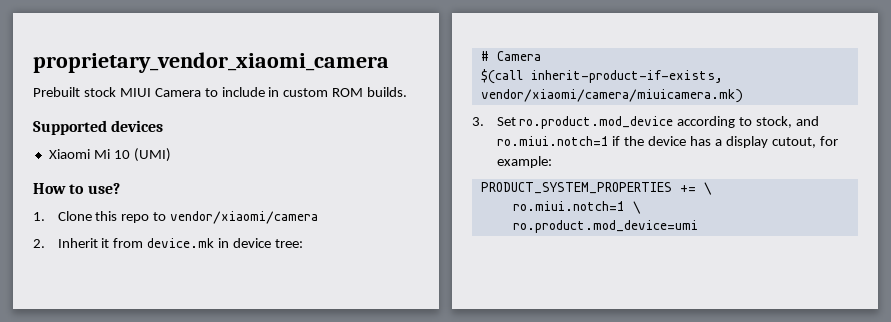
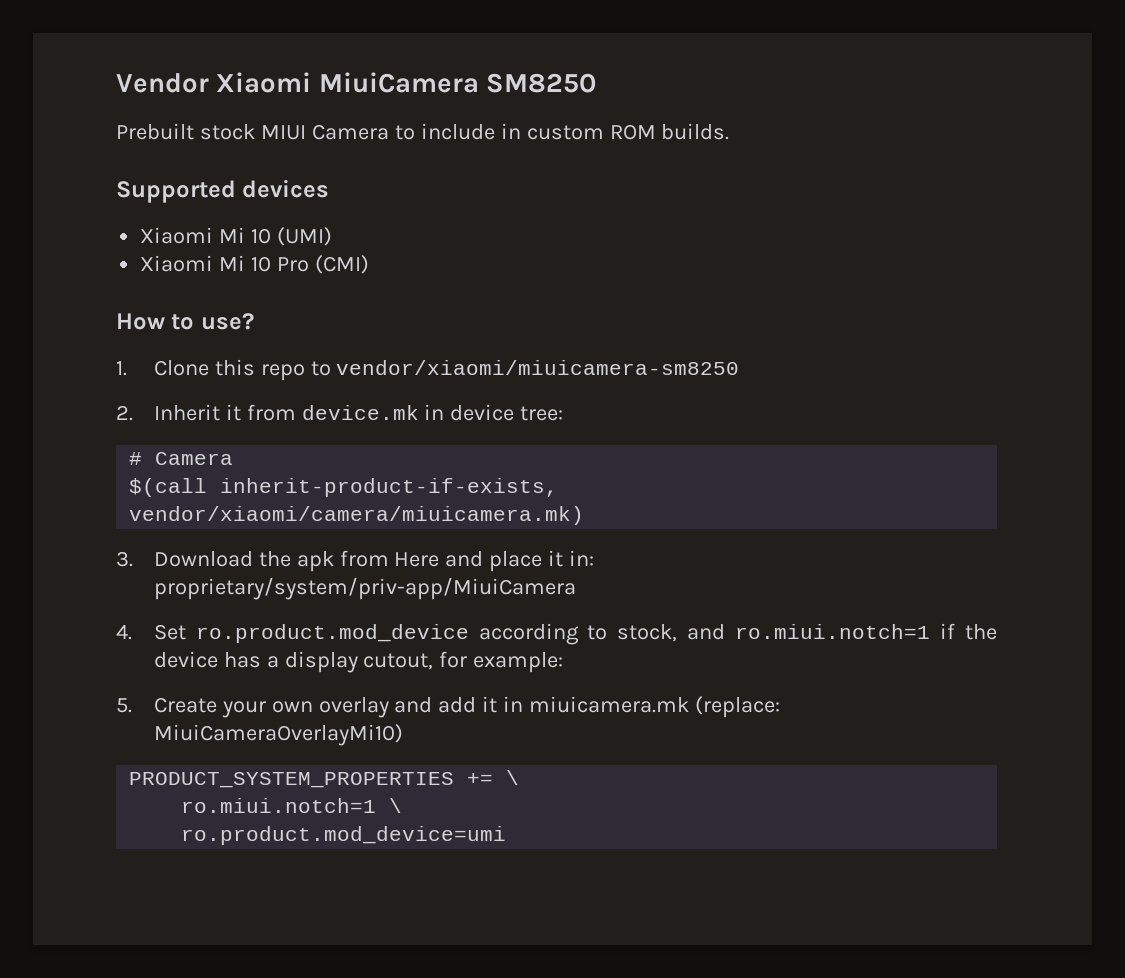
[33,52,389,73] proprietary_vendor_xiaomi_camera -> [116,72,597,93] Vendor Xiaomi MiuiCamera SM8250
(171, 155) none -> [140,255,369,274] // Xiaomi Mi 10 Pro (CMI)
[170,211,319,224] vendor/xiaomi/camera -> [336,360,740,375] vendor/xiaomi/miuicamera-sm8250
(484, 121) none -> [153,550,595,572] [153,577,576,600] [116,624,132,640] Download the apk from Here and place it in: proprietary/system/priv-app/MiuiCamera // 4.
(552, 162) none -> [116,696,781,718] [153,724,403,746] // 5. Create your own overlay and add it in miuicamera.mk (replace: MiuiCameraOverlayMi10)

